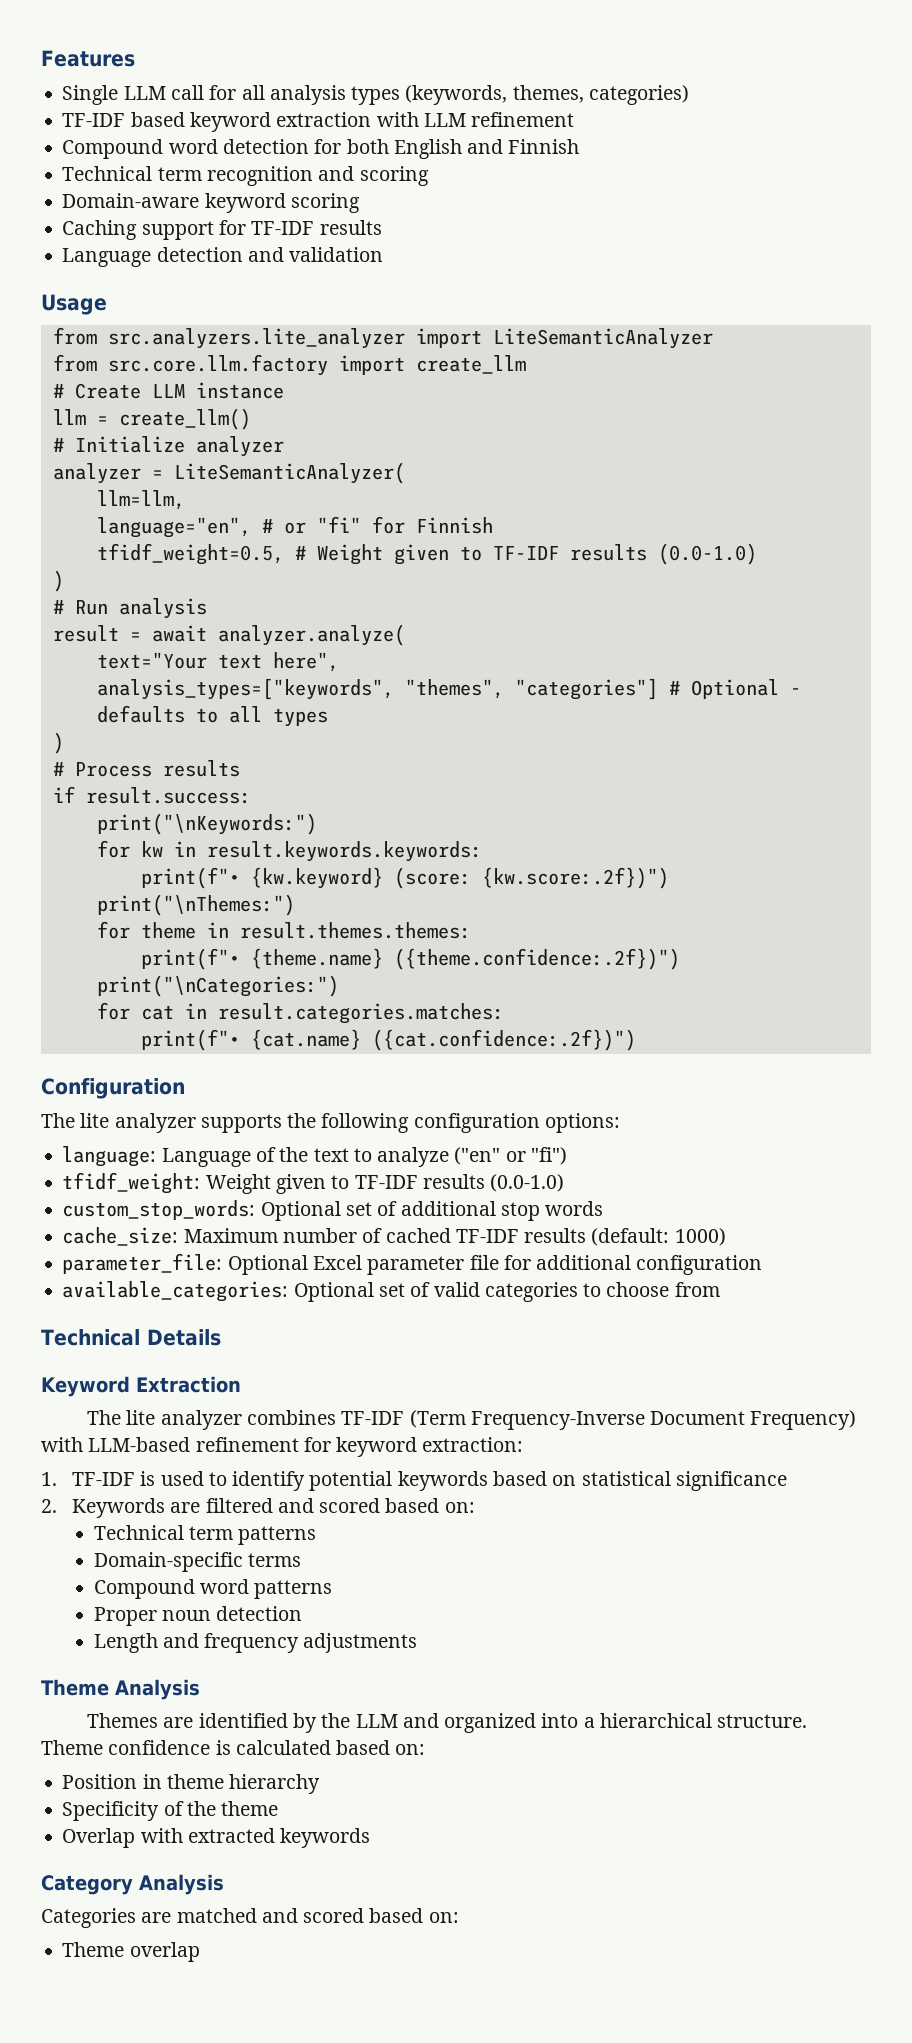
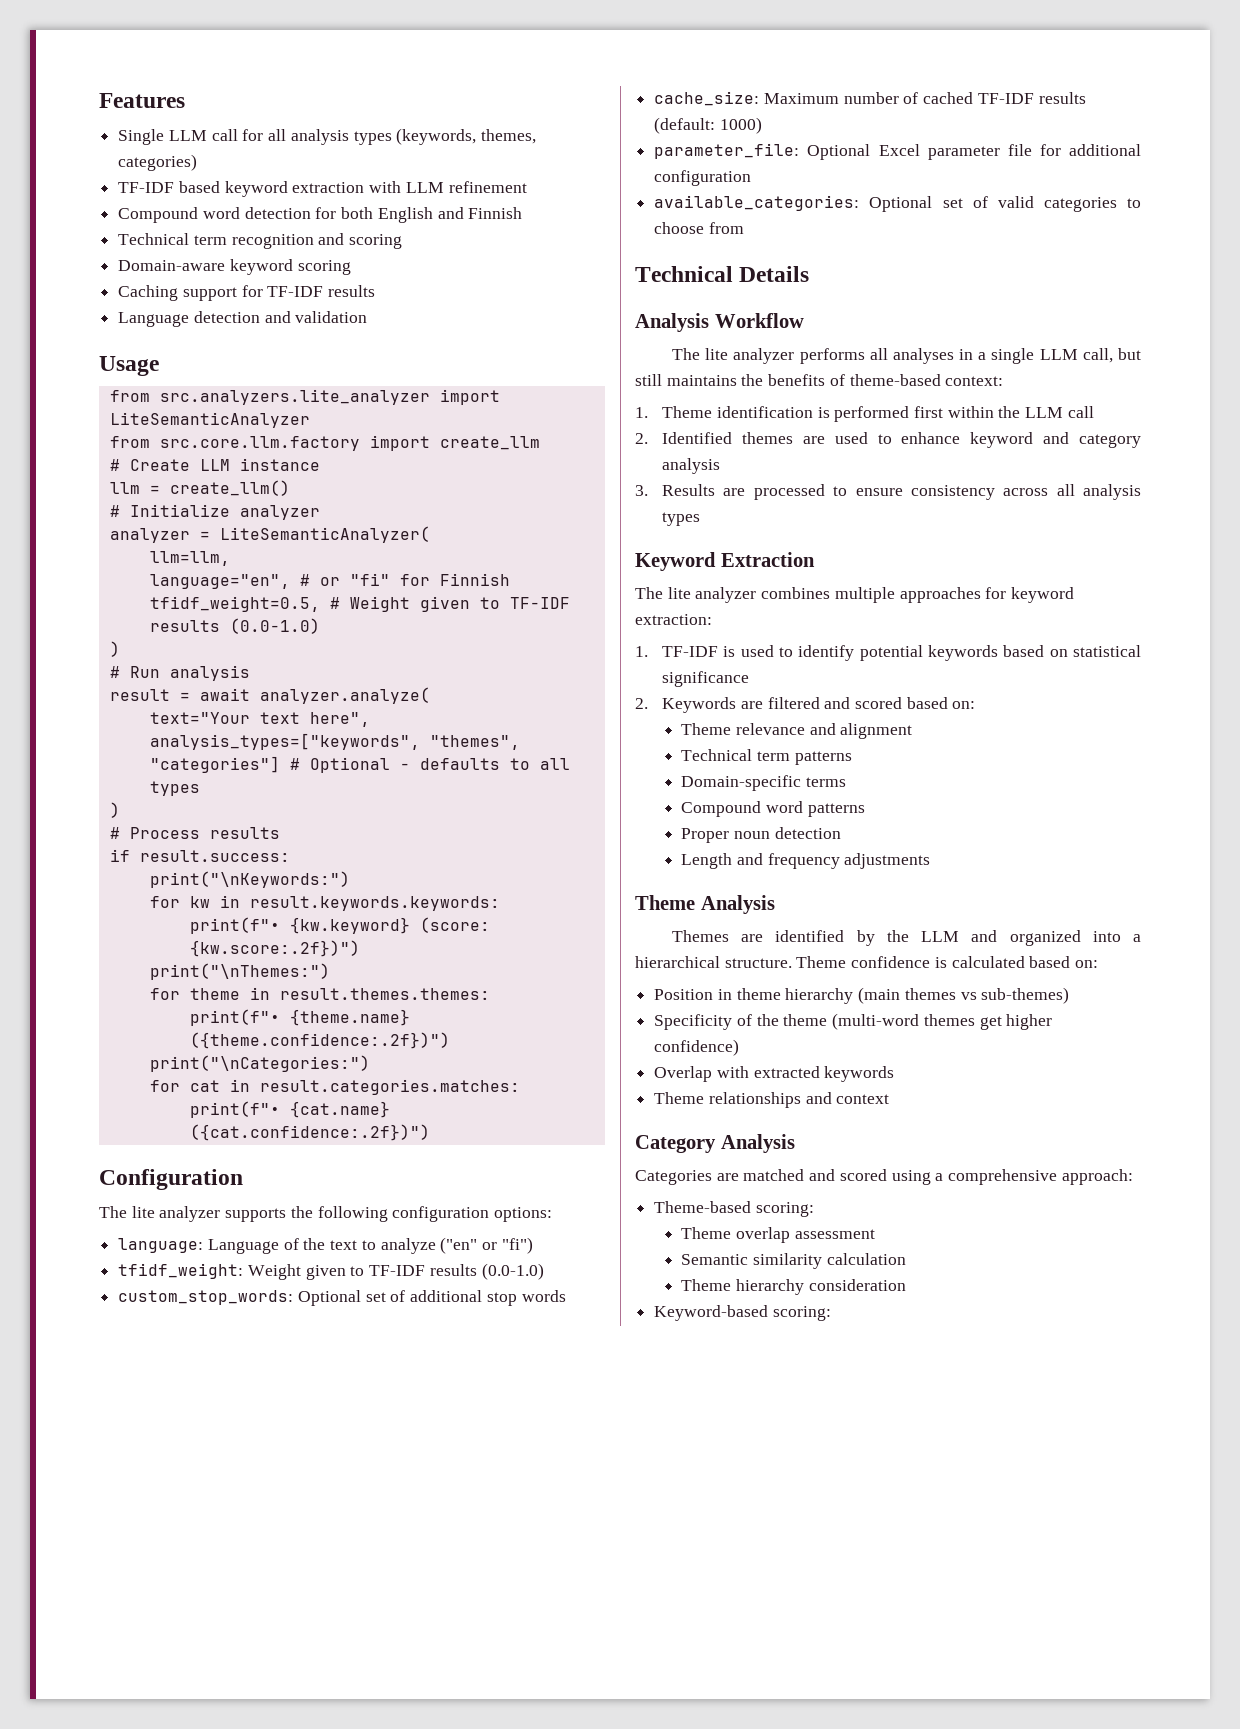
(221, 1337) none -> [635,313,804,332] [671,348,1141,364] [635,374,1004,386] [635,406,1094,422] [635,432,1141,448] [662,458,721,474] [635,484,1141,500] [662,512,701,526] // Analysis Workflow // The lite analyzer performs all analyses in a single LLM call, but still maintains the benefits of theme-based context: // 1. Theme identification is performed first within the LLM call // 2. Identified themes are used to enhance keyword and category analysis // 3. Results are processed to ensure consistency across all analysis types
[341,1410,857,1430] [41,1437,299,1452] TF-IDF (Term Frequency-Inverse Document Frequency) with LLM-based refinement -> [834,587,981,603] multiple approaches
(475, 1507) none -> [681,723,913,739] // Theme relevance and alignment
(321, 1784) none -> [858,987,1070,1004] (main themes vs sub-themes)
(279, 1808) none -> [832,1013,1053,1030] [654,1039,740,1056] (multi-word themes get higher confidence)
(371, 1838) none -> [654,1092,890,1108] // Theme relationships and context
[369,1908,459,1923] [62,1942,200,1962] based on: // Theme overlap -> [891,1169,1133,1185] [654,1201,814,1217] [681,1227,875,1243] [681,1253,906,1269] [681,1279,906,1295] [654,1305,831,1321] using a comprehensive approach: // Theme-based scoring: // Theme overlap assessment // Semantic similarity calculation // Theme hierarchy consideration // Keyword-based scoring:

